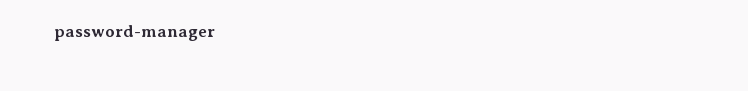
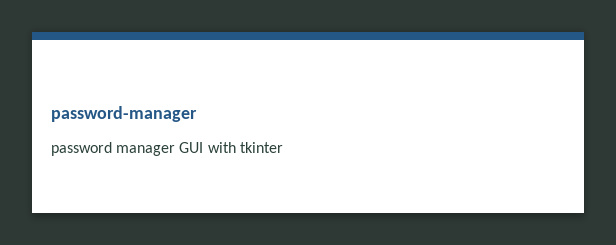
(215, 33) none -> [51,142,283,156] // password manager GUI with tkinter

